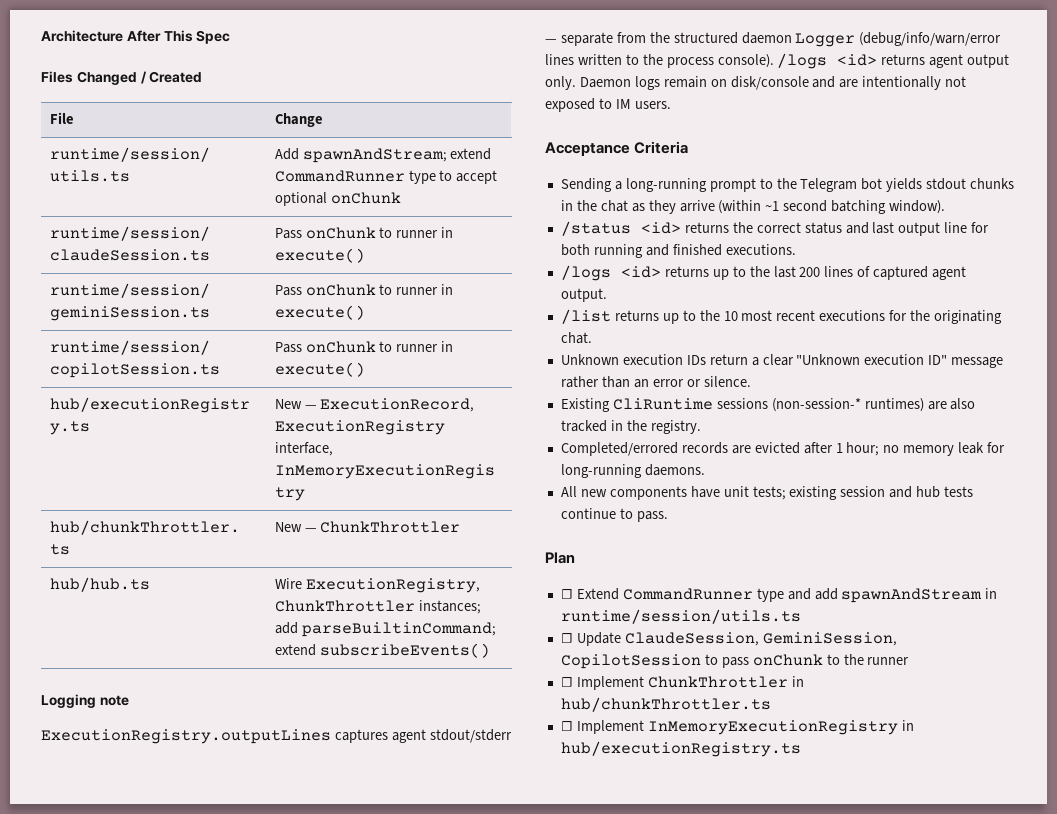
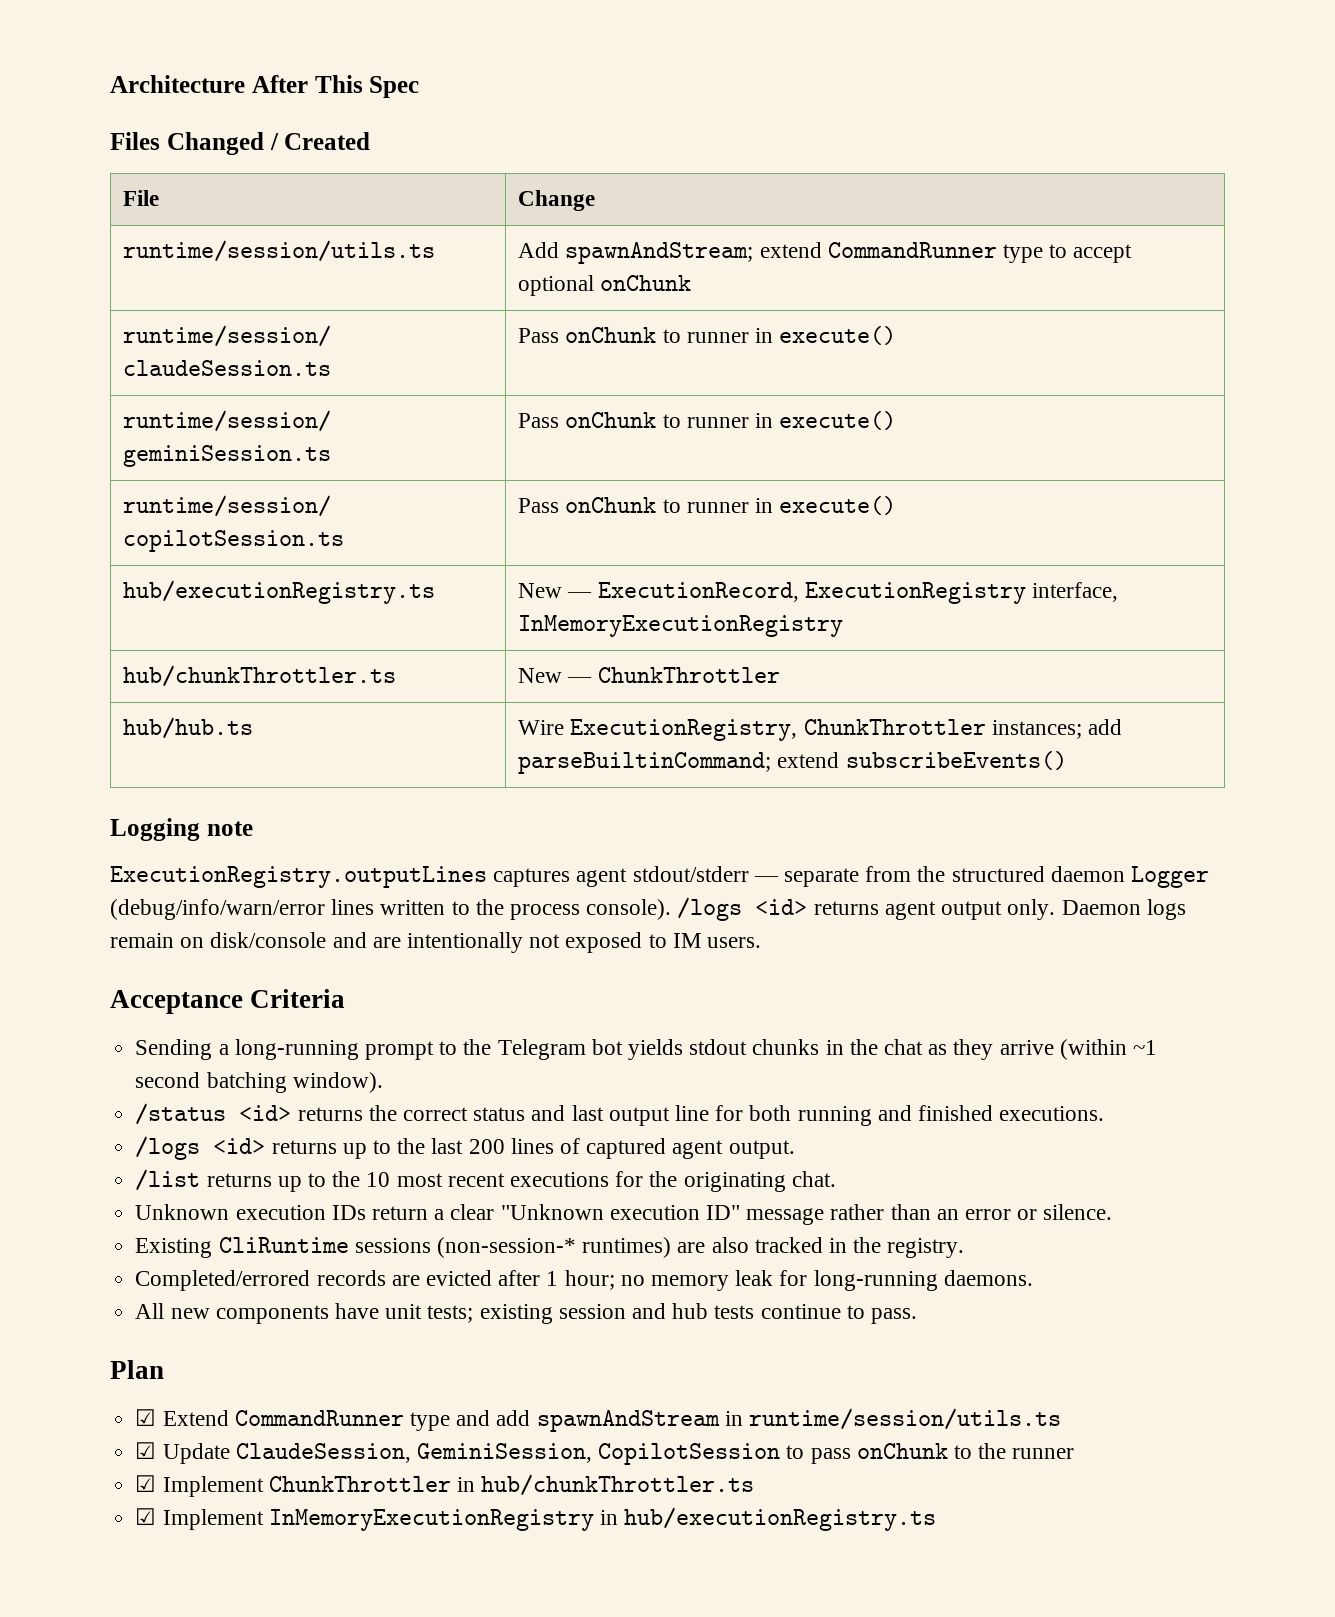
[560,589,573,599] ☐ -> [135,1409,157,1426] ☑
[560,633,573,643] ☐ -> [135,1442,157,1459] ☑
[560,677,573,687] ☐ -> [135,1475,157,1492] ☑
[560,721,573,731] ☐ -> [135,1508,157,1525] ☑

